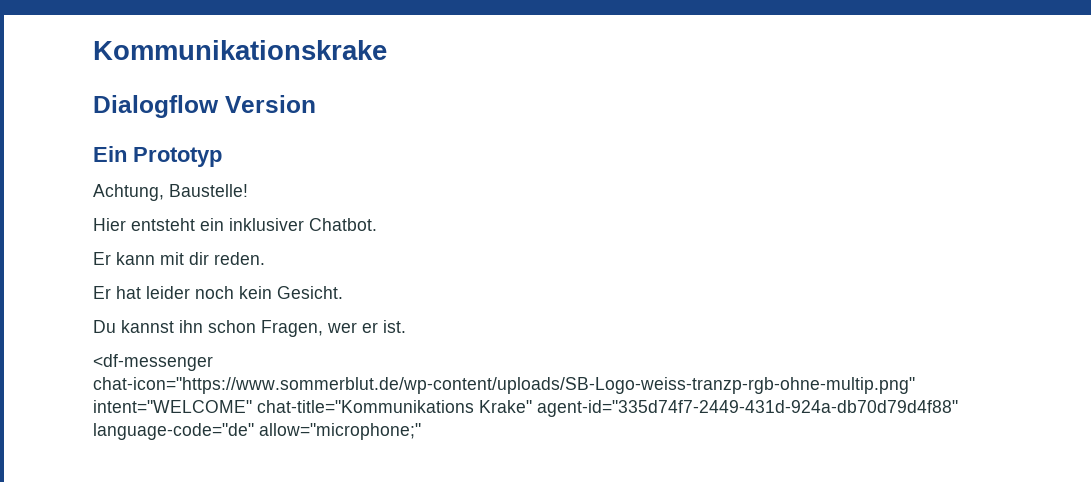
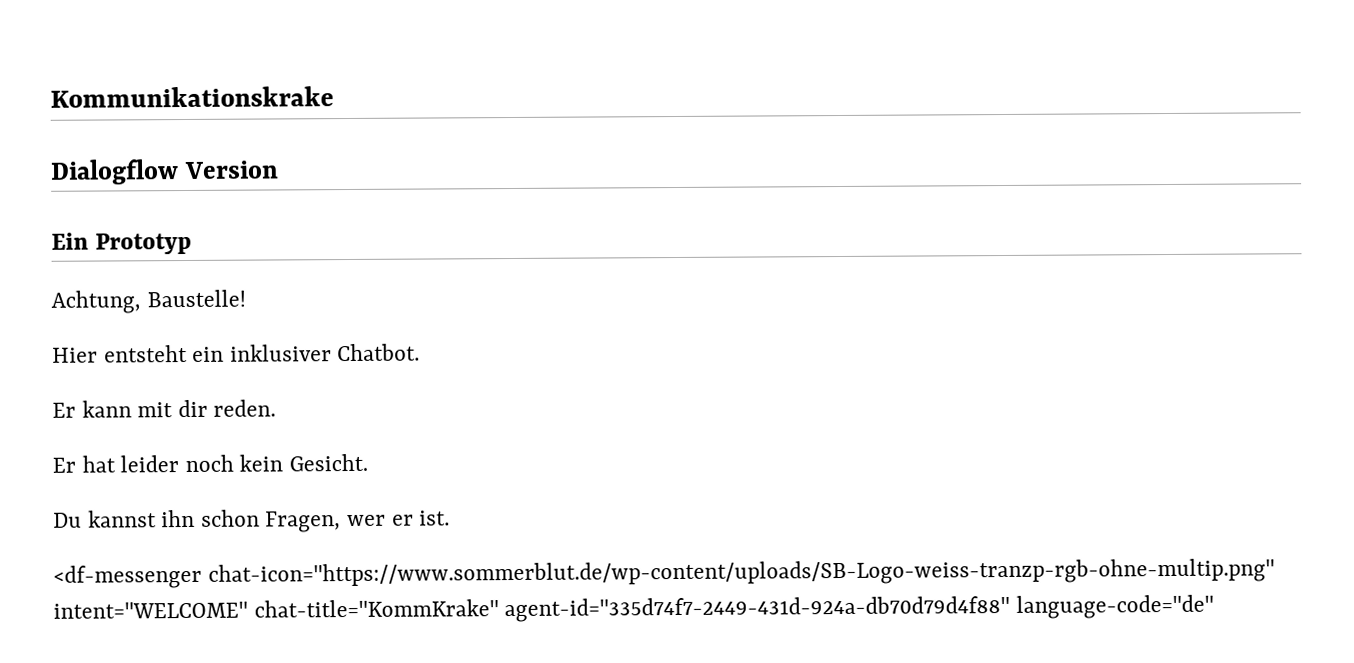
[257,400,532,413] chat-title="Kommunikations Krake" -> [253,599,499,618] chat-title="KommKrake"
[259,423,421,440] allow="microphone;" -> (1214, 606) none

